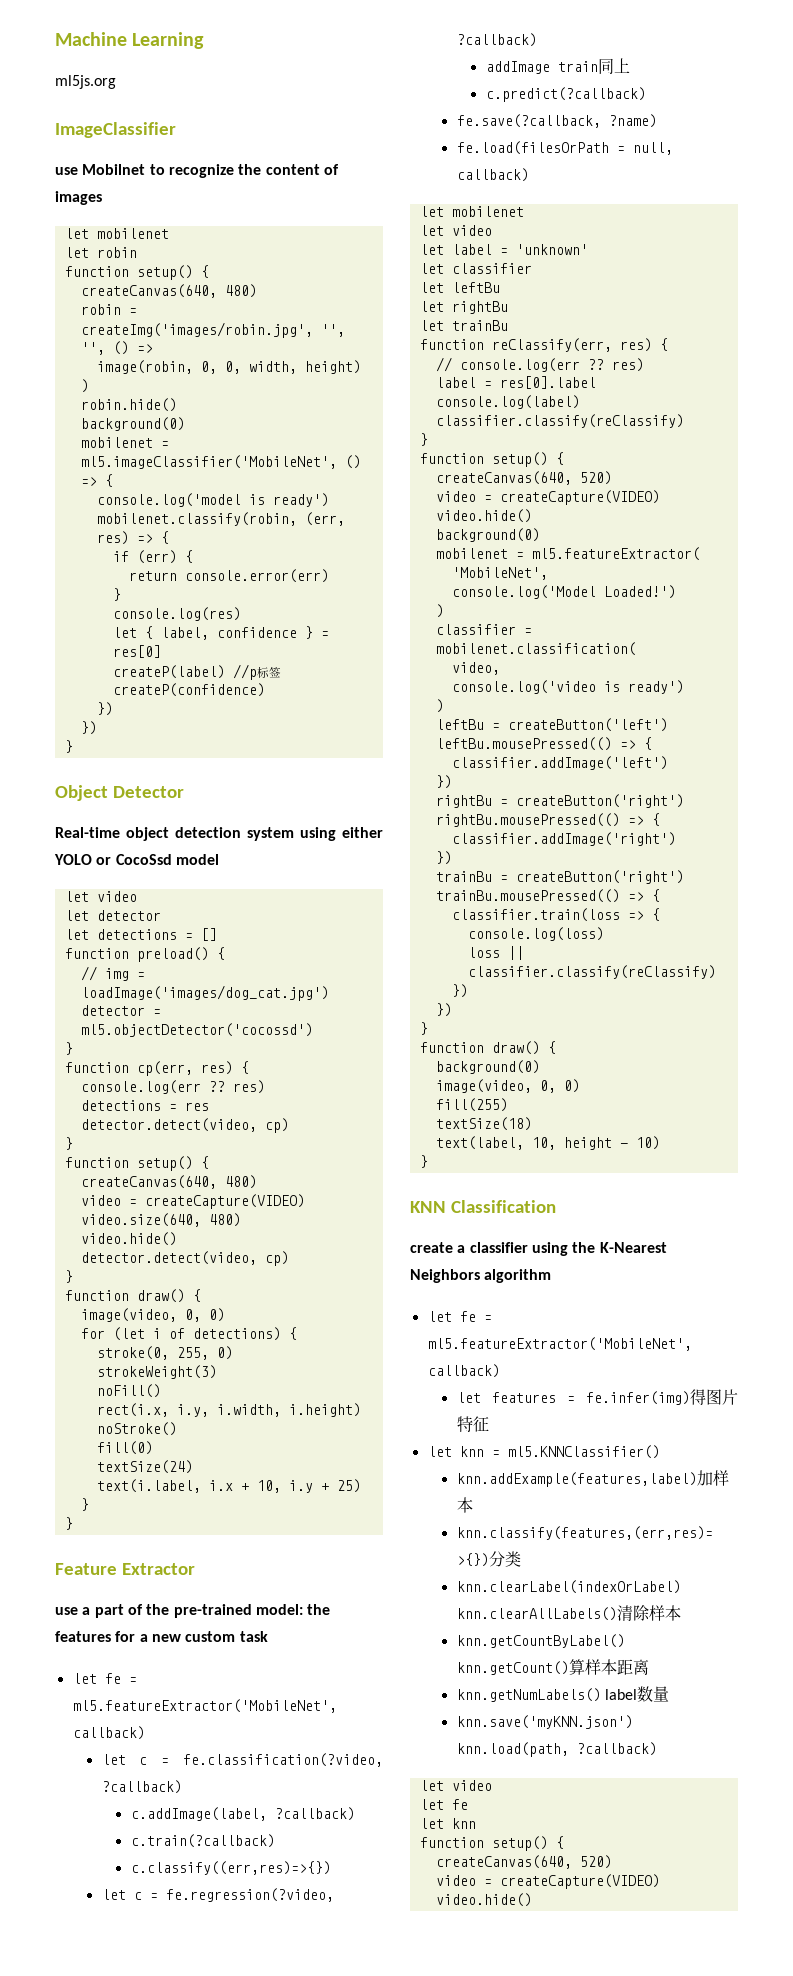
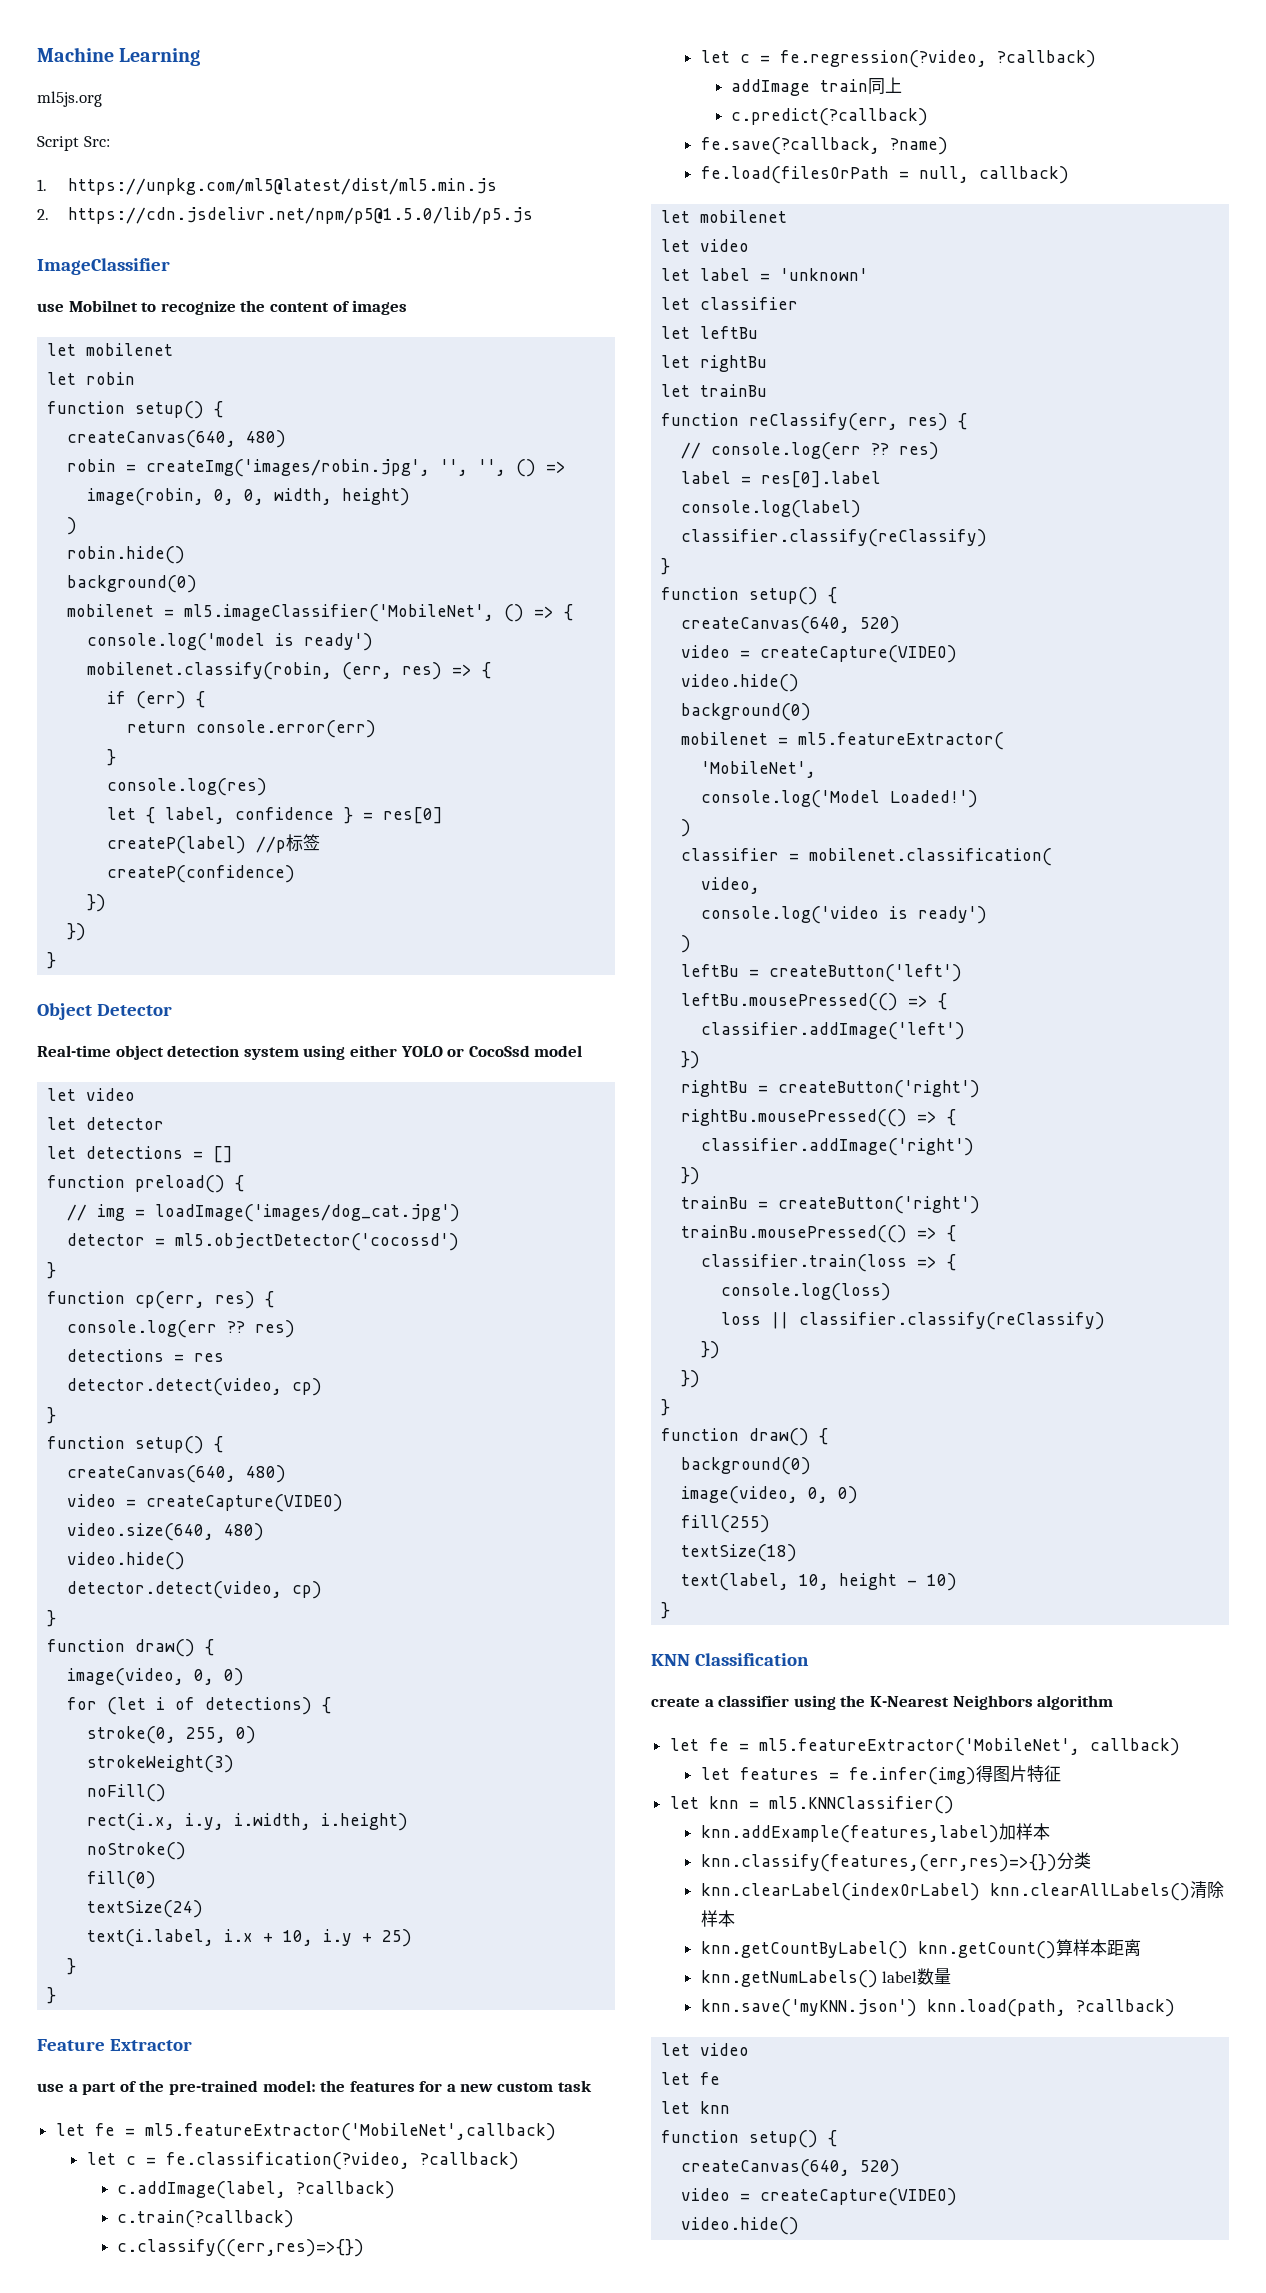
(116, 82) none -> [37,136,110,151] [37,178,497,195] [37,207,533,224] // Script Src: // 1. https://unpkg.com/ml5@latest/dist/ml5.min.js // 2. https://cdn.jsdelivr.net/npm/p5@1.5.0/lib/p5.js

